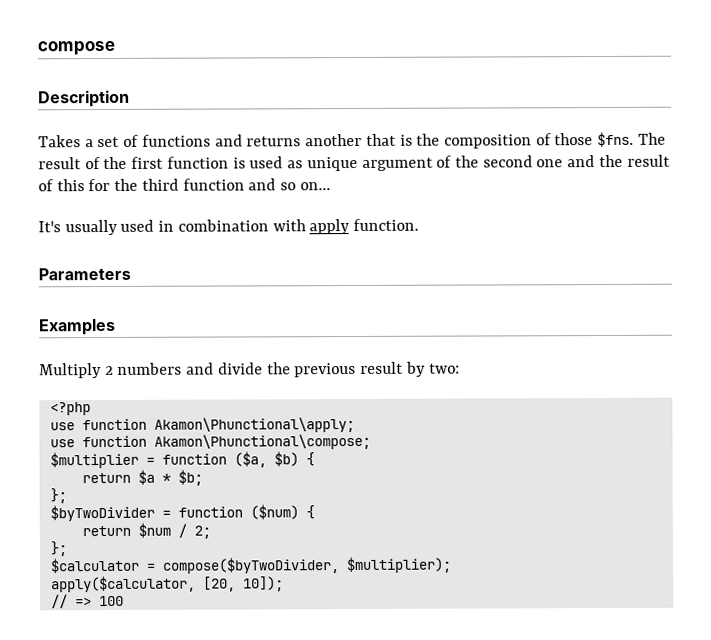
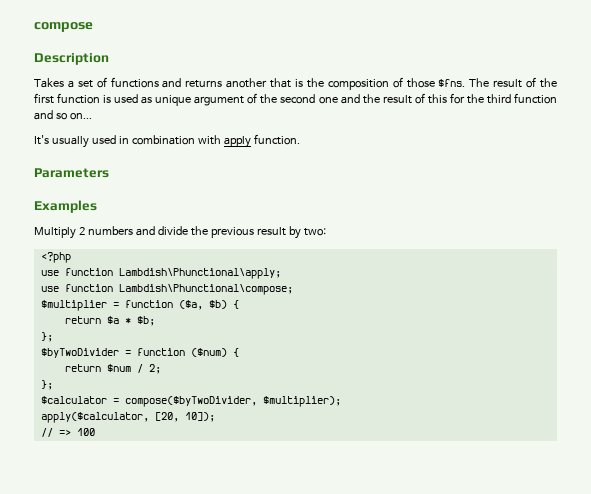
[153,417,355,433] [49,433,371,450] Akamon\Phunctional\apply; // use function Akamon\Phunctional\compose; -> [118,268,281,279] [40,284,293,295] Lambdish\Phunctional\apply; // use function Lambdish\Phunctional\compose;

